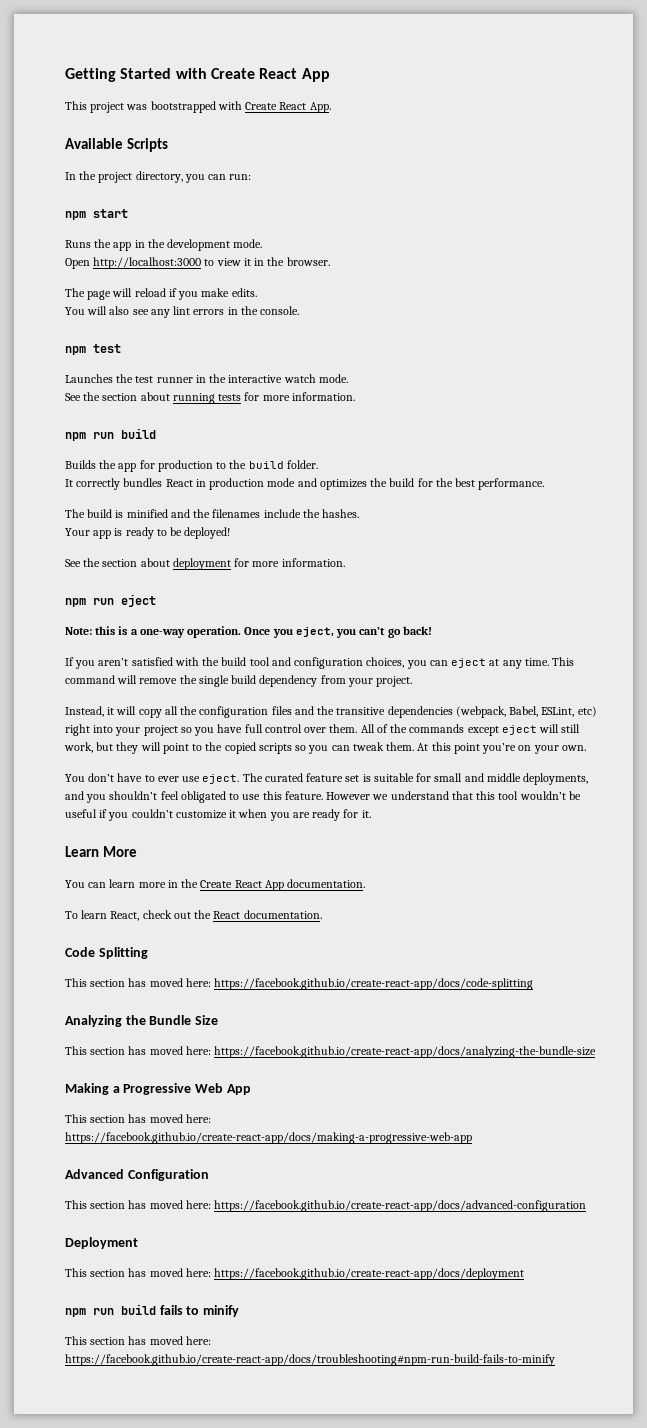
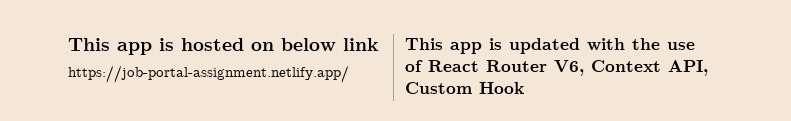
[65,68,330,82] [65,101,331,113] [65,138,168,152] [65,171,252,183] [65,209,128,220] [65,239,263,251] [65,257,330,269] [65,288,257,300] [65,306,300,318] [65,344,121,355] [65,374,348,383] [65,392,355,404] [65,428,156,441] [65,460,318,472] [65,478,545,490] [65,509,360,518] [65,527,231,539] [65,558,345,570] [65,594,156,607] [65,626,432,638] [65,657,575,669] [65,675,413,687] [65,706,597,718] [65,724,581,736] [64,742,586,754] [65,773,589,785] [65,791,581,803] [65,809,371,821] [65,846,137,857] [65,879,366,891] [65,910,322,921] [65,947,148,959] [65,978,534,990] [65,1015,218,1027] [65,1046,597,1058] [65,1083,251,1095] [65,1114,211,1123] [65,1132,472,1144] [65,1169,209,1181] [65,1200,587,1212] [65,1237,138,1249] [65,1268,525,1280] [65,1304,239,1317] [65,1336,211,1345] [65,1354,555,1366] Getting Started with Create React App // This project was bootstrapped with Create React App. // Available Scripts // In the project directory, you can run: // npm start // Runs the app in the development mode. // Open http://localhost:3000 to view it in the browser. // The page will reload if you make edits. // You will also see any lint errors in the console. // npm test // Launches the test runner in the interactive watch mode. // See the section about running tests for more information. // npm run build // Builds the app for production to the build folder. // It correctly bundles React in production mode and optimizes the build for the best performance. // The build is minified and the filenames include the hashes. // Your app is ready to be deployed! // See the section about deployment for more information. // npm run eject // Note: this is a one-way operation. Once you eject, you can’t go back! // If you aren’t satisfied with the build tool and configuration choices, you can eject at any time. This command will remove the single build dependency from your project. // Instead, it will copy all the configuration files and the transitive dependencies (webpack, Babel, ESLint, etc) right into your project so you have full control over them. All of the commands except eject will still work, but they will point to the copied scripts so you can tweak them. At this point you’re on your own. // You don’t have to ever use eject. The curated feature set is suitable for small and middle deployments, and you shouldn’t feel obligated to use this feature. However we understand that this tool wouldn’t be useful if you couldn’t customize it when you are ready for it. // Learn More // You can learn more in the Create React App documentation. // To learn React, check out the React documentation. // Code Splitting // This section has moved here: https://facebook.github.io/create-react-app/docs/code-splitting // Analyzing the Bundle Size // This section has moved here: https://facebook.github.io/create-react-app/docs/analyzing-the-bundle-size // Making a Progressive Web App // This section has moved here: https://facebook.github.io/create-react-app/docs/making-a-progressive-web-app // Advanced Configuration // This section has moved here: https://facebook.github.io/create-react-app/docs/advanced-configuration // Deployment // This section has moved here: https://facebook.github.io/create-react-app/docs/deployment // npm run build fails to minify // This section has moved here: https://facebook.github.io/create-react-app/docs/troubleshooting#npm-run-build-fails-to-minify -> [68,38,379,55] [68,65,349,83] [405,38,695,54] [405,60,708,76] [405,82,524,94] This app is hosted on below link // https://job-portal-assignment.netlify.app/ // This app is updated with the use of React Router V6, Context API, Custom Hook

